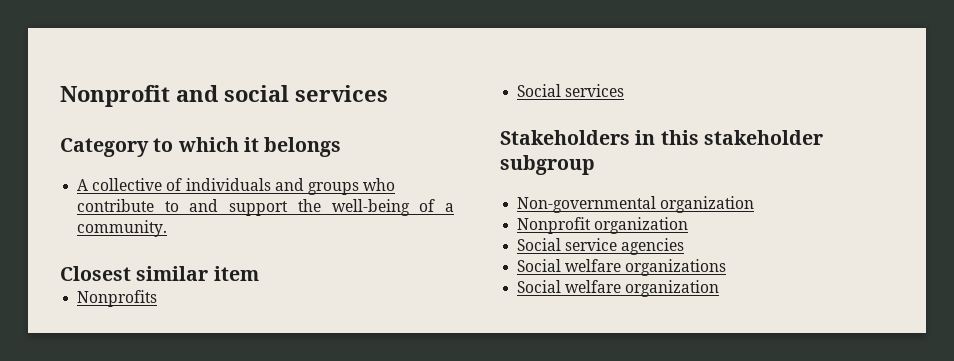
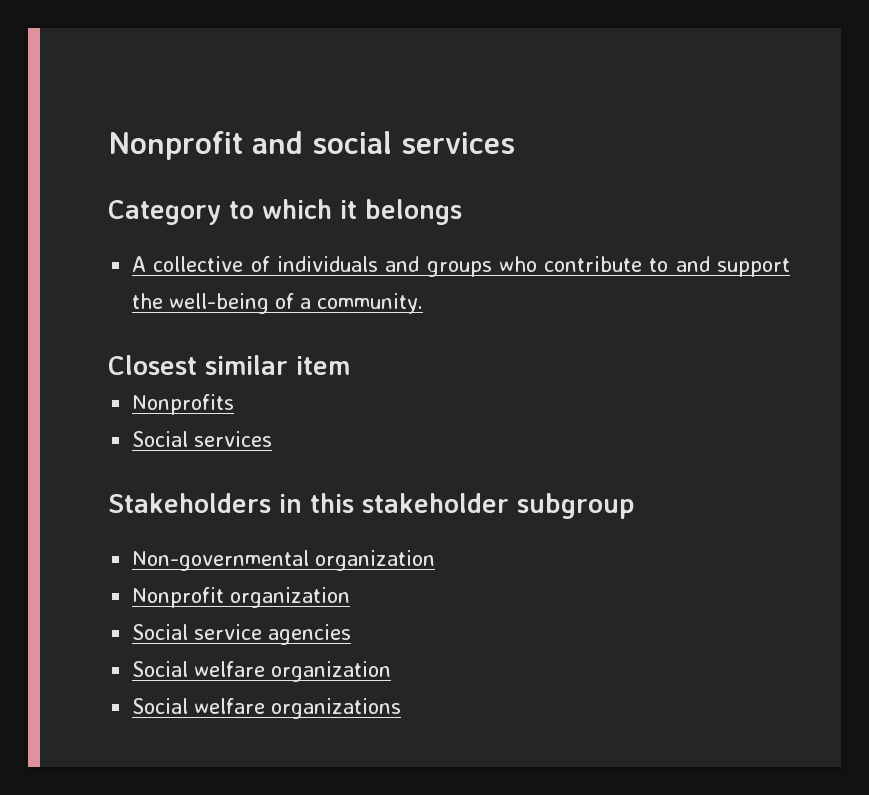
[625,259,727,276] [517,280,720,297] organizations // Social welfare organization -> [271,661,392,682] [132,698,402,719] organization // Social welfare organizations

